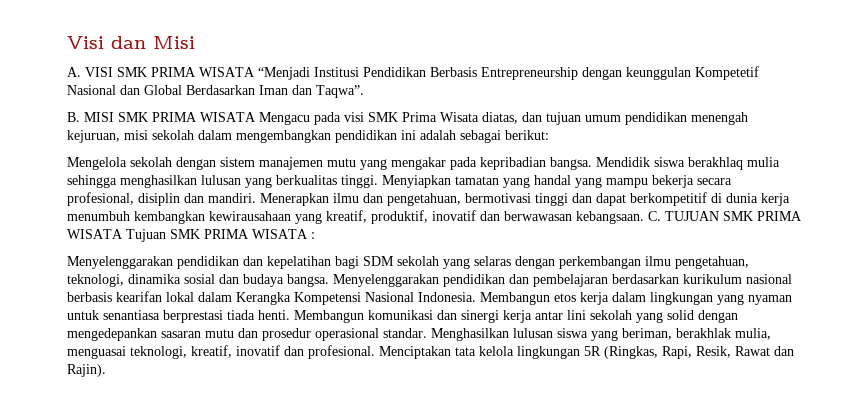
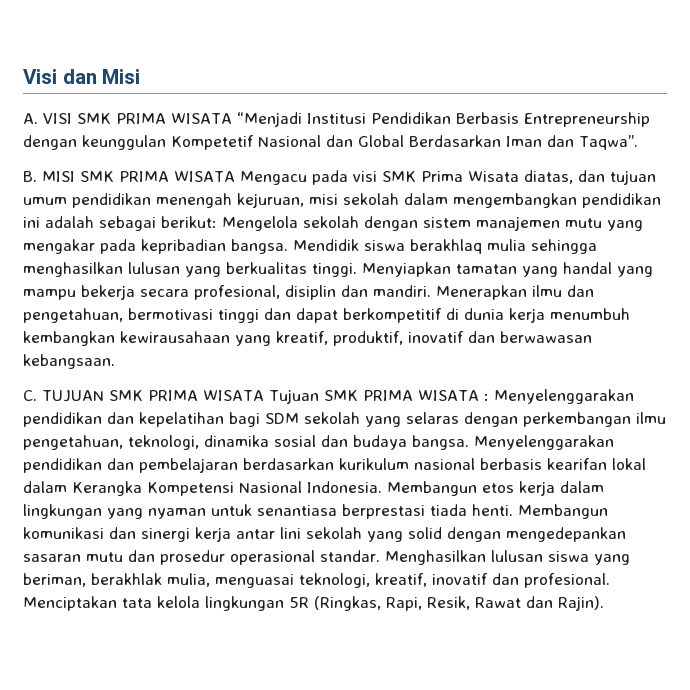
(549, 135) // -> (217, 222) none
(644, 217) none -> (115, 361) //
(315, 235) // -> (489, 397) none

